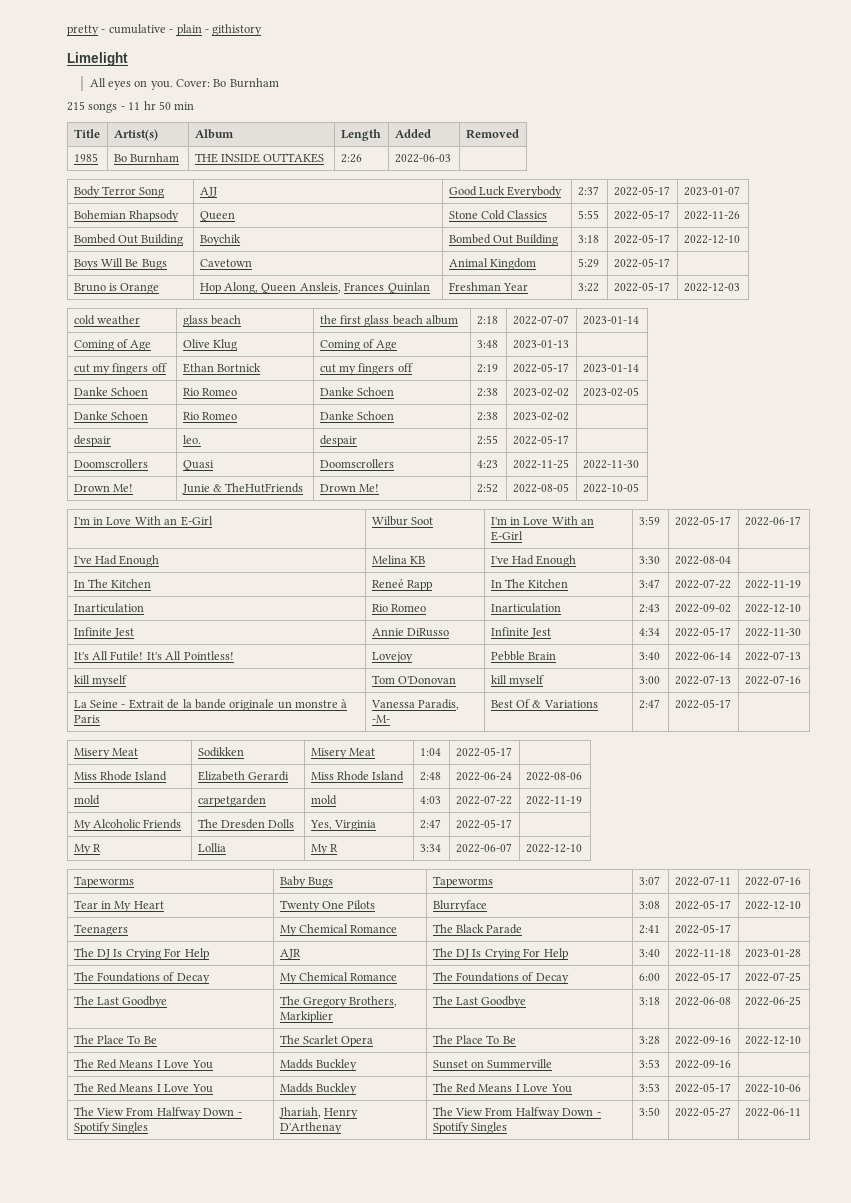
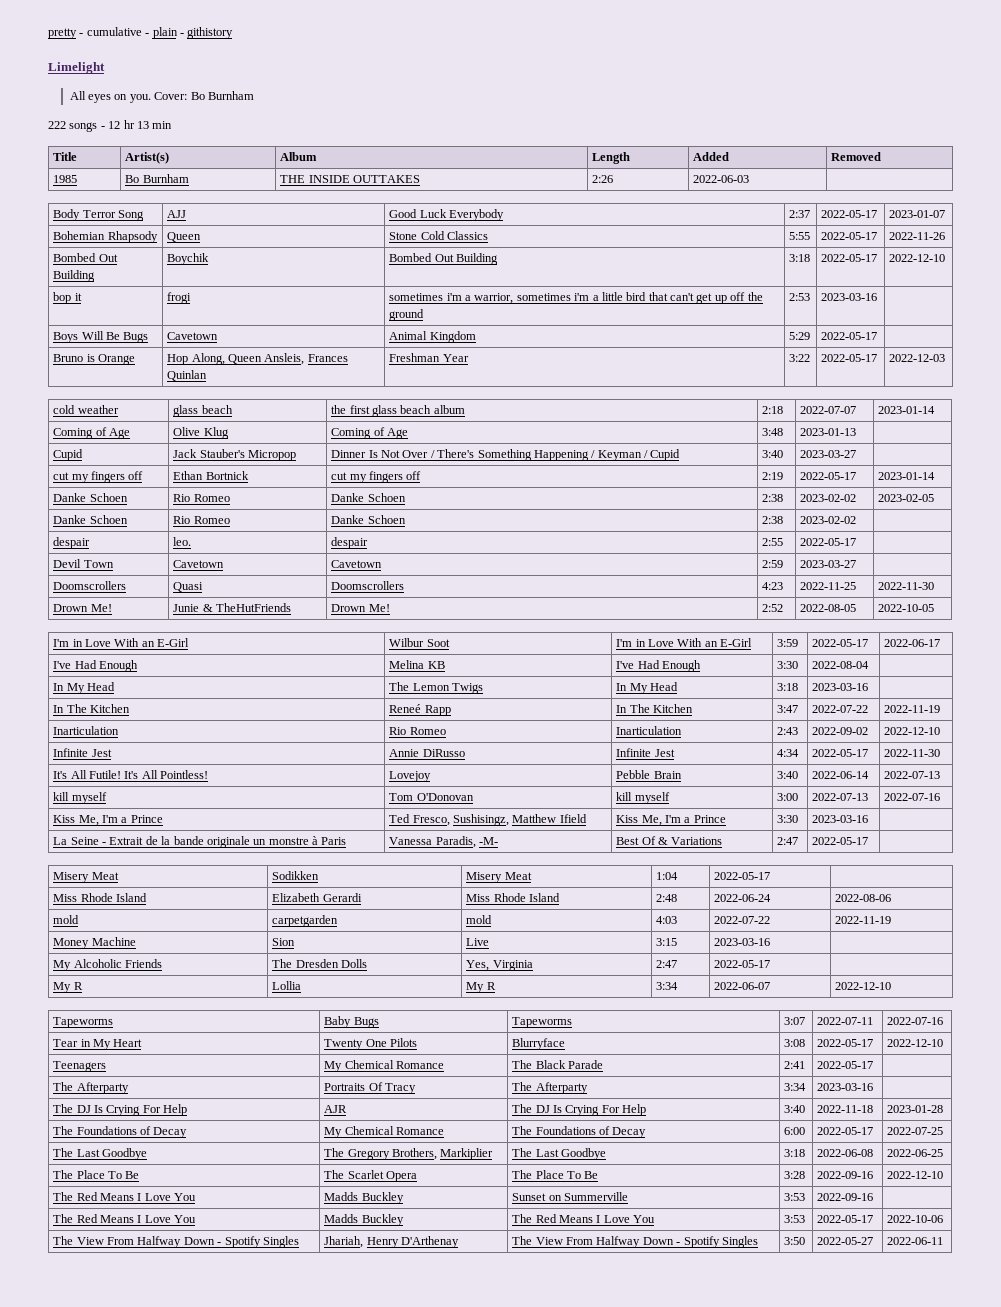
[67,101,85,111] 215 -> [48,121,66,129] 222
[128,101,171,110] 11 hr 50 -> [108,120,149,129] 12 hr 13
(740, 239) none -> [53,292,82,304] [167,292,192,304] [389,292,763,304] [389,309,425,321] [789,293,811,301] [821,293,878,301] // bop it | frogi | sometimes i'm a warrior, sometimes i'm a little bird that can't get up off the ground | 2:53 | 2023-03-16 |
(569, 344) none -> [53,449,84,461] [173,449,297,461] [331,449,681,461] [762,450,784,458] [800,450,857,458] // Cupid | Jack Stauber's Micropop | Dinner Is Not Over / There's Something Happening / Keyman / Cupid | 3:40 | 2023-03-27 |
(569, 440) none -> [53,559,114,568] [173,560,225,568] [331,560,383,568] [762,560,784,568] [800,560,857,568] // Devil Town | Cavetown | Cavetown | 2:59 | 2023-03-27 |
(731, 560) none -> [53,682,116,694] [389,682,484,694] [616,682,679,694] [777,683,799,691] [812,683,869,691] // In My Head | The Lemon Twigs | In My Head | 3:18 | 2023-03-16 |
(801, 680) none -> [53,815,163,826] [389,814,587,826] [616,815,726,826] [777,815,799,823] [812,815,869,823] // Kiss Me, I'm a Prince | Ted Fresco, Sushisingz, Matthew Ifield | Kiss Me, I'm a Prince | 3:30 | 2023-03-16 |
(582, 800) none -> [53,937,136,949] [272,938,296,946] [466,938,490,946] [656,938,678,946] [714,938,771,946] // Money Machine | Sion | Live | 3:15 | 2023-03-16 |
(731, 929) none -> [53,1082,129,1094] [324,1082,417,1094] [512,1082,588,1094] [784,1083,807,1091] [817,1083,874,1091] // The Afterparty | Portraits Of Tracy | The Afterparty | 3:34 | 2023-03-16 |

